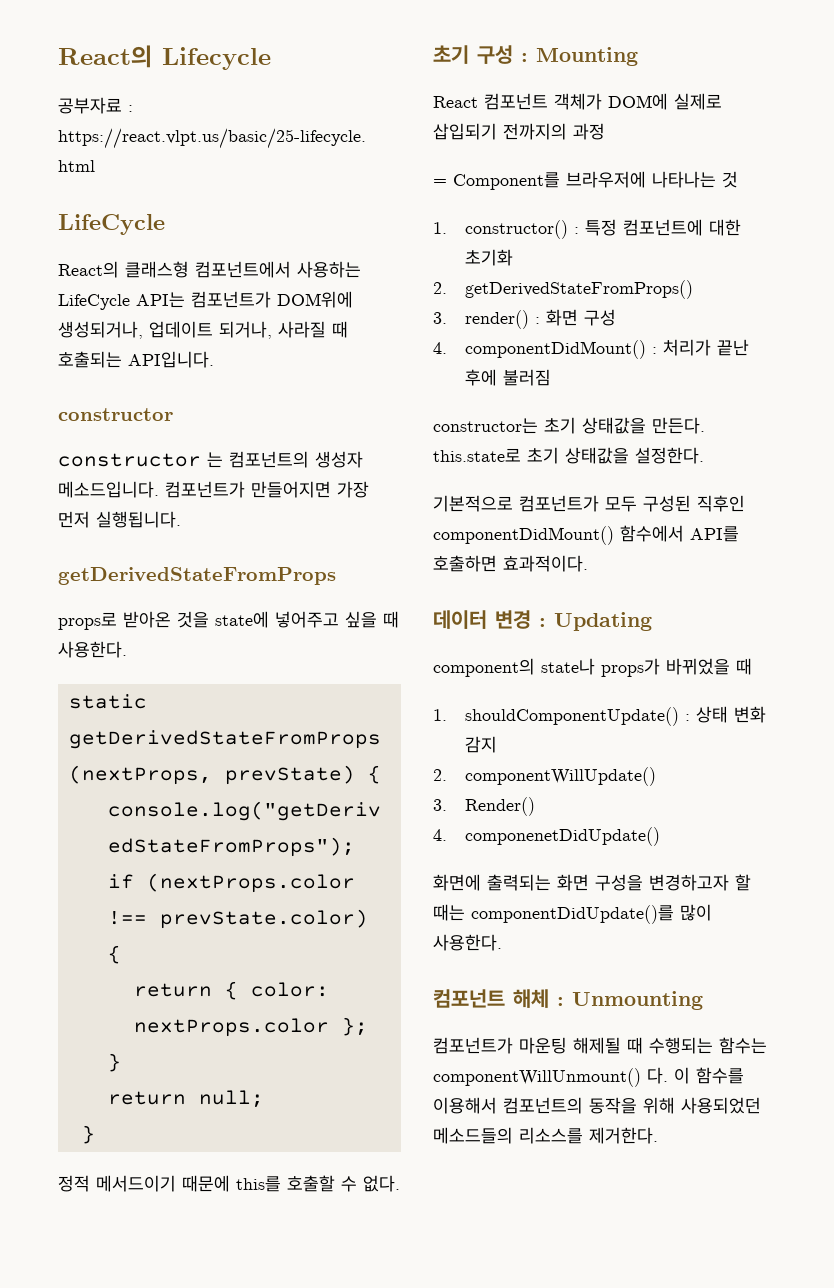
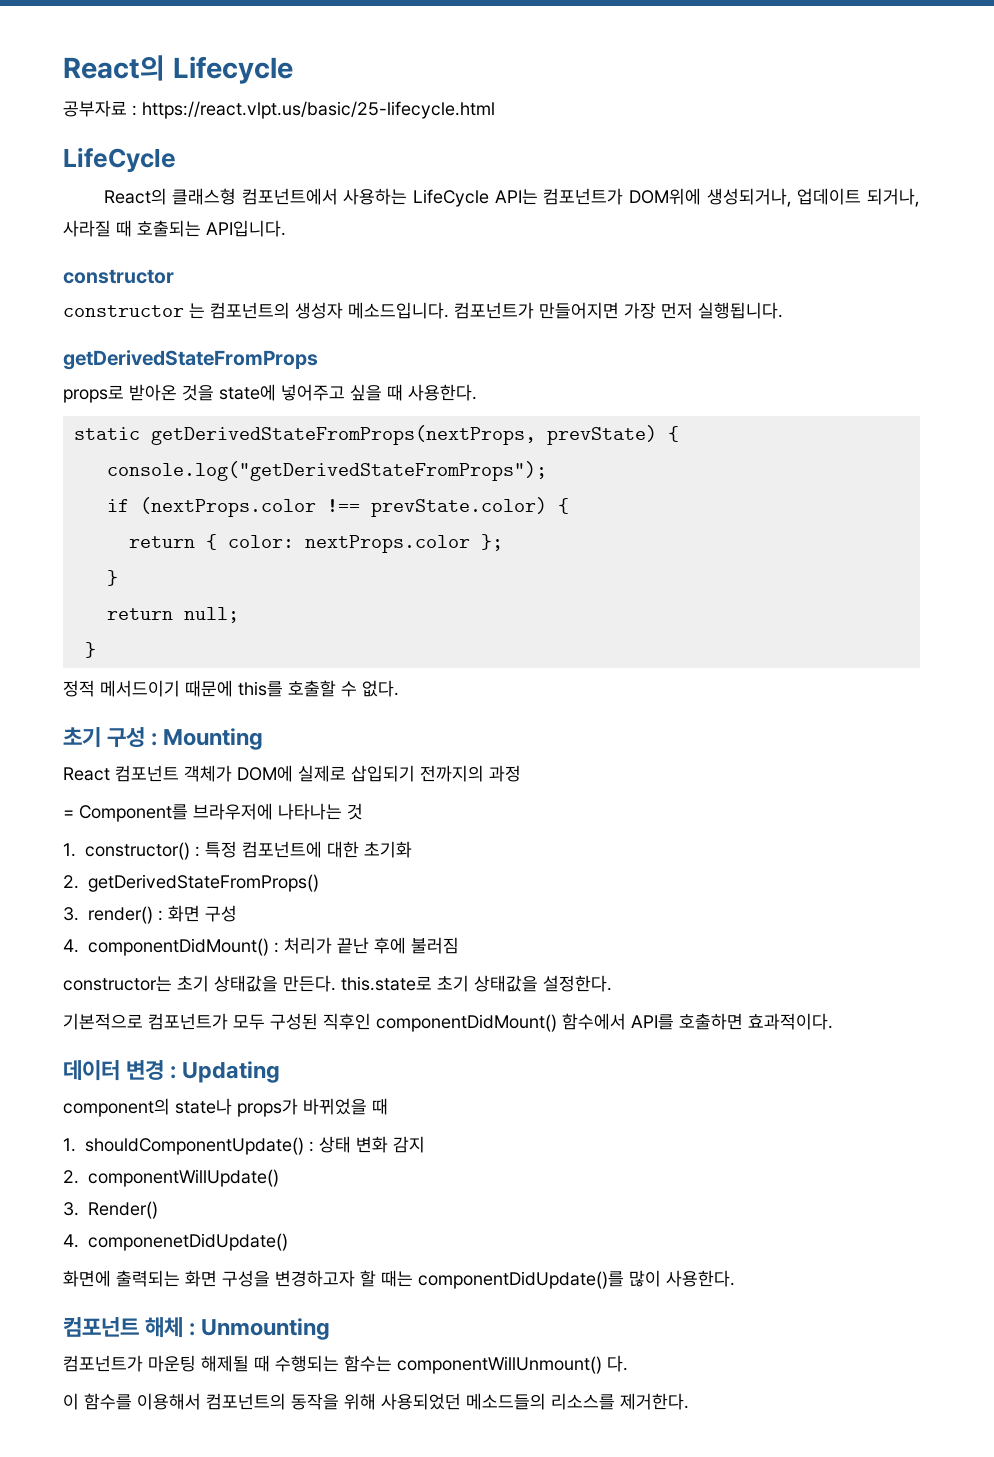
(668, 1075) none -> (628, 1363) //

